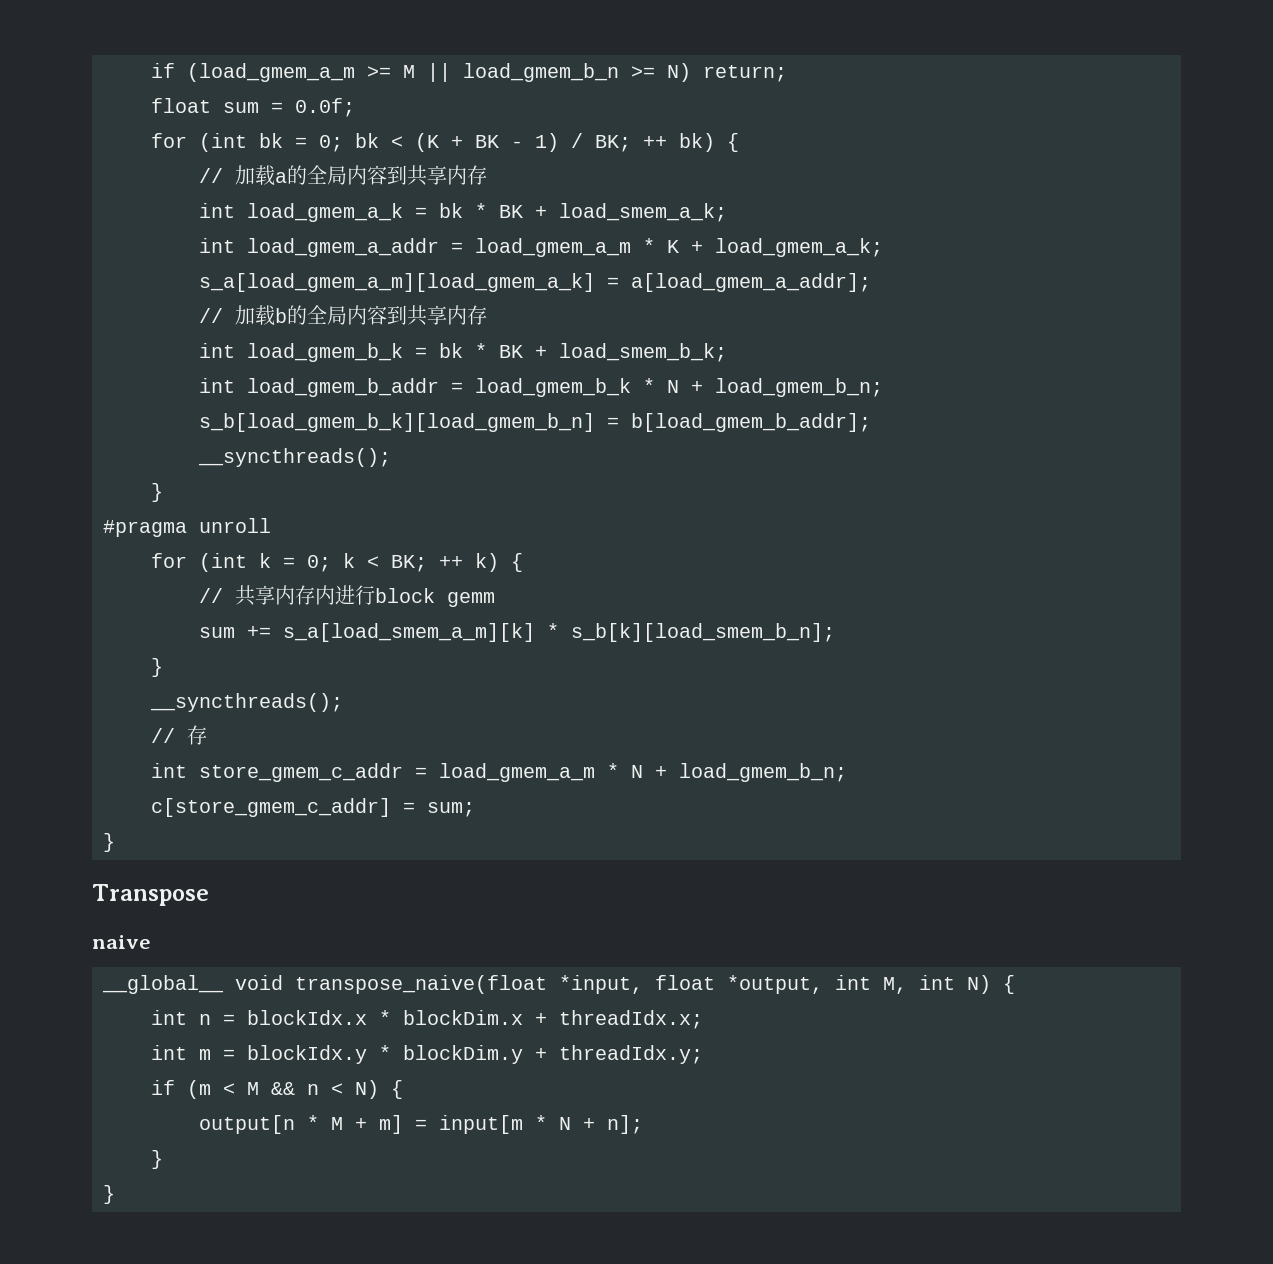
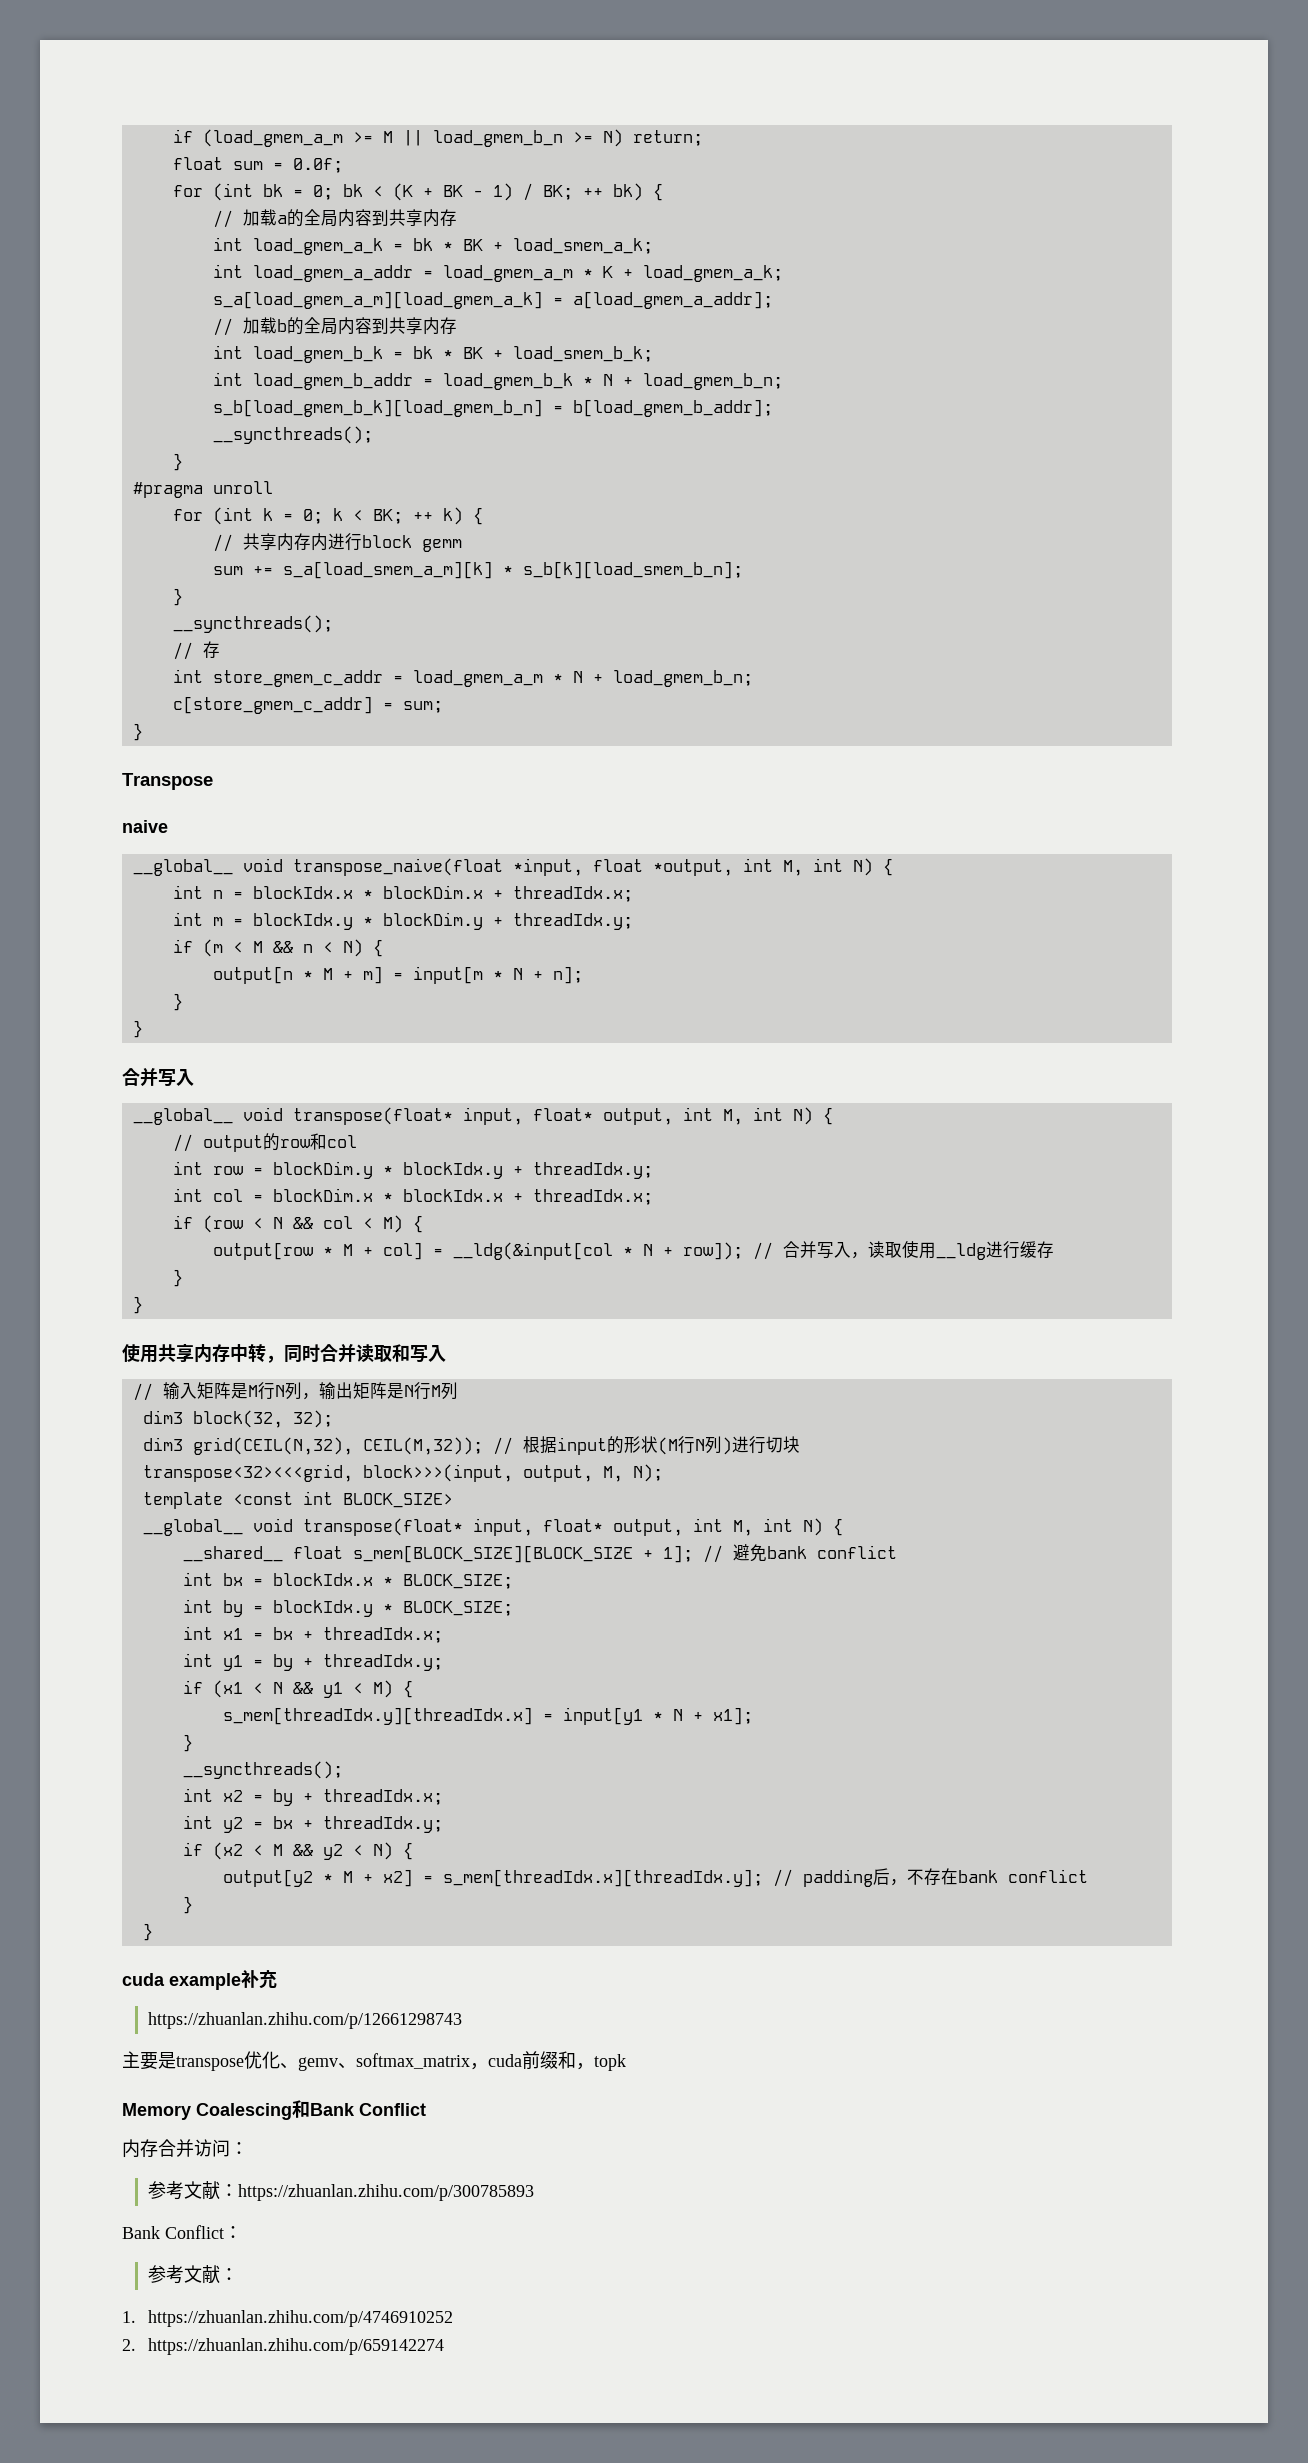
(116, 1194) none -> [122,1067,194,1087] [132,1107,833,1125] [172,1133,357,1152] [172,1161,653,1179] [172,1188,653,1205] [172,1215,423,1233] [212,1241,1054,1260] [172,1269,183,1287] [132,1296,143,1314] [122,1343,446,1363] [132,1382,458,1401] [142,1410,333,1428] [142,1436,800,1455] [142,1464,663,1482] [142,1491,453,1509] [142,1518,843,1536] [182,1544,897,1563] [182,1572,513,1589] [182,1599,513,1617] [182,1626,443,1643] [182,1653,443,1671] [182,1680,413,1698] [222,1707,753,1725] [182,1734,193,1752] [182,1761,343,1779] [182,1788,443,1806] [182,1815,443,1833] [182,1842,413,1860] [222,1868,1088,1887] [182,1896,193,1914] [142,1923,153,1941] [122,1970,277,1990] [147,2012,462,2029] [122,2051,626,2071] [122,2100,426,2120] [122,2139,248,2158] [147,2181,534,2201] [122,2225,242,2239] [147,2265,238,2284] [122,2310,453,2327] [122,2338,444,2355] // 合并写入 // __global__ void transpose(float* input, float* output, int M, int N) { // // output的row和col // int row = blockDim.y * blockIdx.y + threadIdx.y; // int col = blockDim.x * blockIdx.x + threadIdx.x; // if (row < N && col < M) { // output[row * M + col] = __ldg(&input[col * N + row]); // 合并写入，读取使用__ldg进行缓存 // } // } // 使用共享内存中转，同时合并读取和写入 // // 输入矩阵是M行N列，输出矩阵是N行M列 // dim3 block(32, 32); // dim3 grid(CEIL(N,32), CEIL(M,32)); // 根据input的形状(M行N列)进行切块 // transpose<32><<<grid, block>>>(input, output, M, N); // template <const int BLOCK_SIZE> // __global__ void transpose(float* input, float* output, int M, int N) { // __shared__ float s_mem[BLOCK_SIZE][BLOCK_SIZE + 1]; // 避免bank conflict // int bx = blockIdx.x * BLOCK_SIZE; // int by = blockIdx.y * BLOCK_SIZE; // int x1 = bx + threadIdx.x; // int y1 = by + threadIdx.y; // if (x1 < N && y1 < M) { // s_mem[threadIdx.y][threadIdx.x] = input[y1 * N + x1]; // } // __syncthreads(); // int x2 = by + threadIdx.x; // int y2 = bx + threadIdx.y; // if (x2 < M && y2 < N) { // output[y2 * M + x2] = s_mem[threadIdx.x][threadIdx.y]; // padding后，不存在bank conflict // } // } // cuda example补充 // https://zhuanlan.zhihu.com/p/12661298743 // 主要是transpose优化、gemv、softmax_matrix，cuda前缀和，topk // Memory Coalescing和Bank Conflict // 内存合并访问： // 参考文献：https://zhuanlan.zhihu.com/p/300785893 // Bank Conflict： // 参考文献： // 1. https://zhuanlan.zhihu.com/p/4746910252 // 2. https://zhuanlan.zhihu.com/p/659142274

